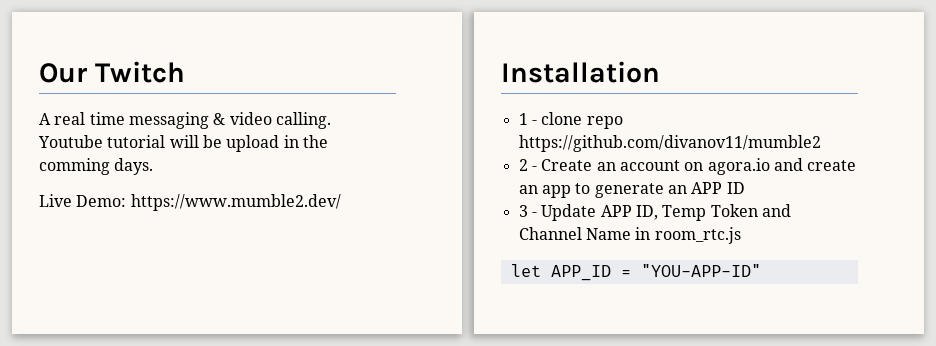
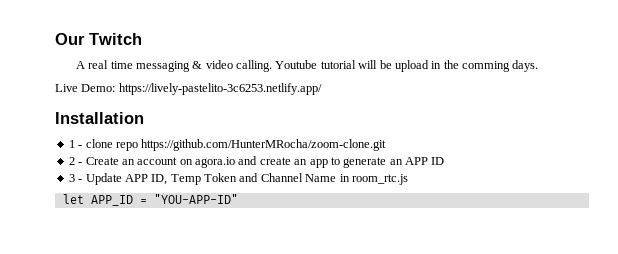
[130,194,341,211] https://www.mumble2.dev/ -> [118,83,322,95] https://lively-pastelito-3c6253.netlify.app/
[518,135,821,152] https://github.com/divanov11/mumble2 -> [141,139,387,151] https://github.com/HunterMRocha/zoom-clone.git

